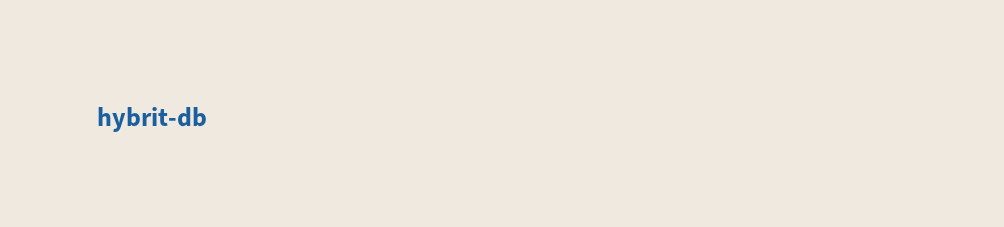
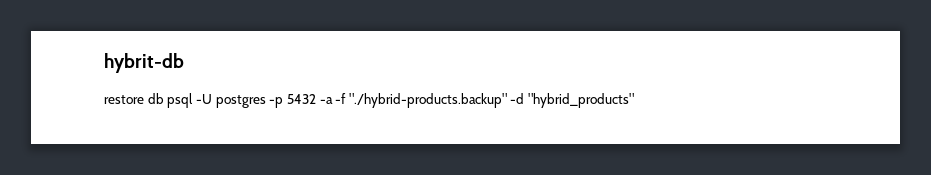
(207, 119) none -> [104,93,635,108] // restore db psql -U postgres -p 5432 -a -f "./hybrid-products.backup" -d "hybrid_products"

